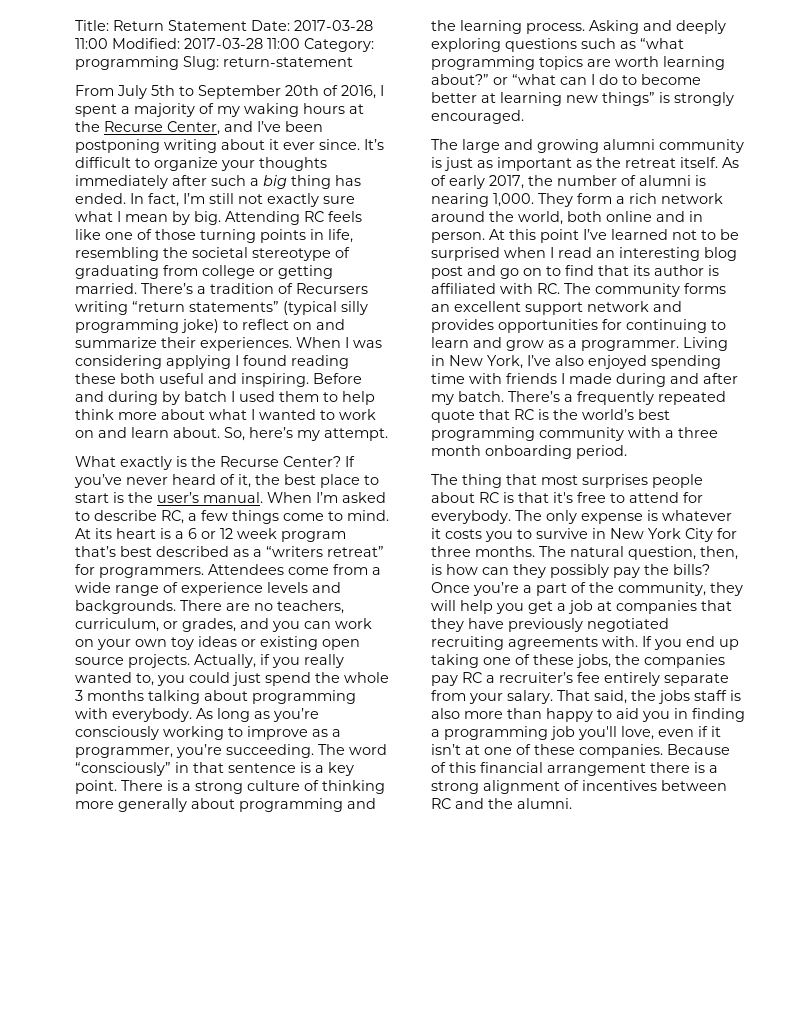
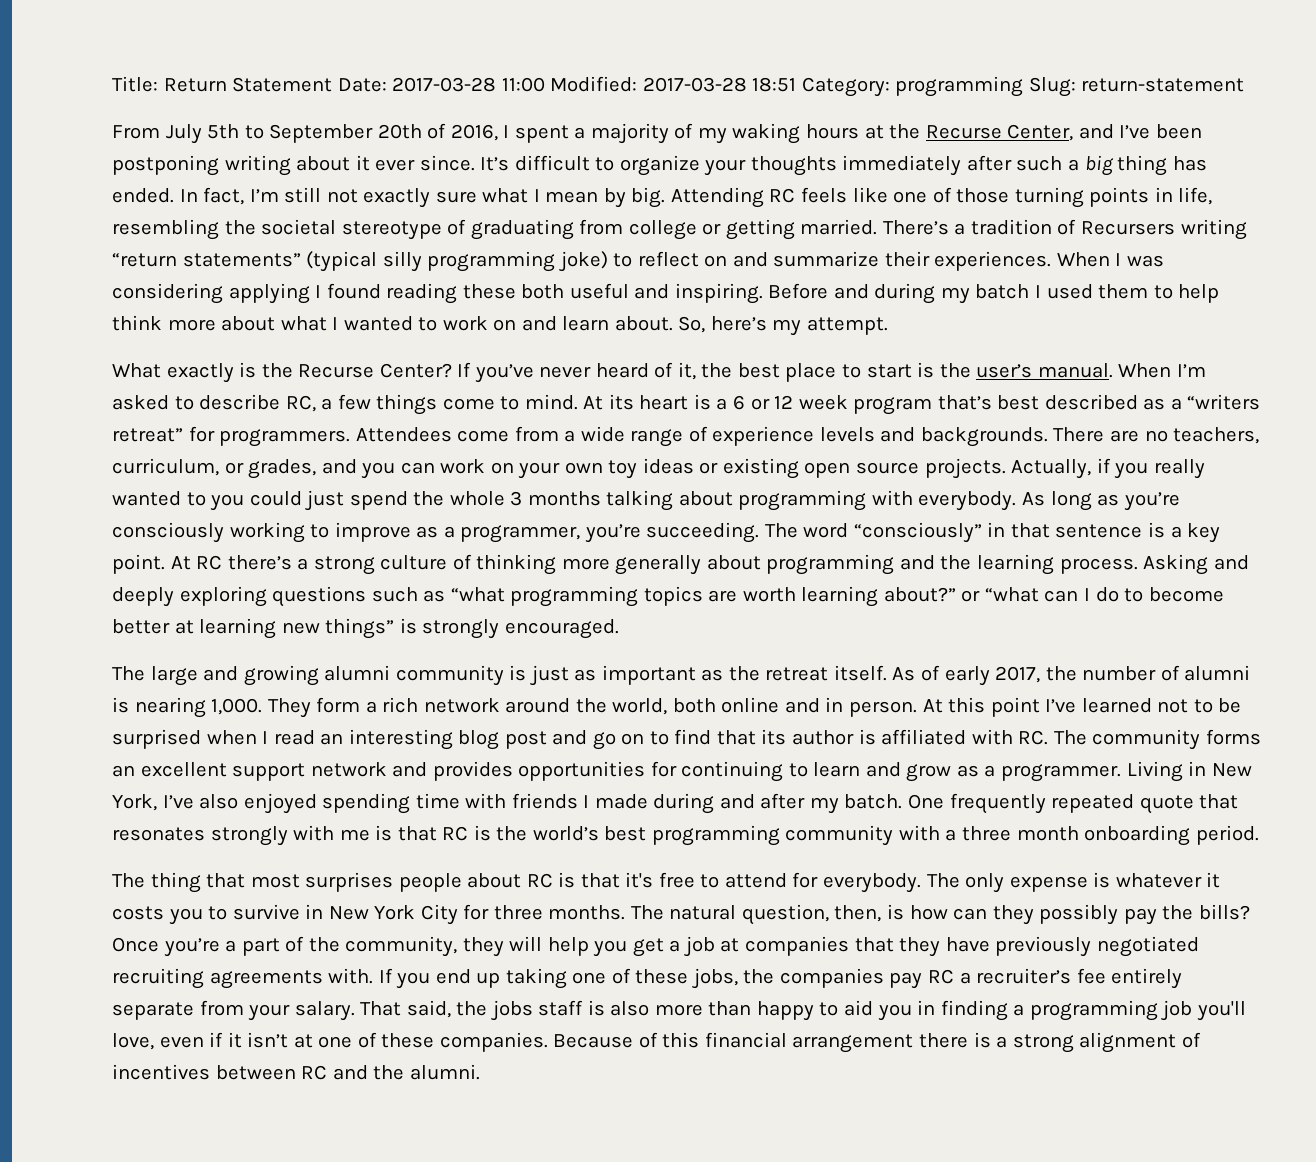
[267,38,300,49] 11:00 -> [752,77,797,92] 18:51
[162,391,180,405] by -> [940,287,970,304] my
[136,673,154,686] to, -> [186,492,206,506] to
[121,780,178,791] There is -> [170,555,292,570] At RC there’s
[508,391,573,402] There’s a -> [908,794,945,809] One
(510, 414) none -> [112,825,437,846] resonates strongly with me is that

